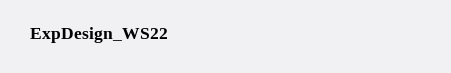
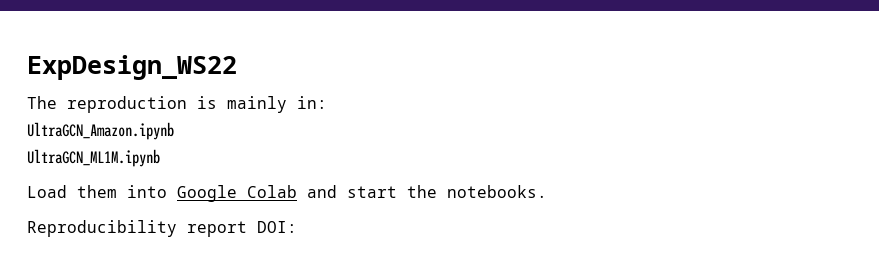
(168, 35) none -> [27,96,327,113] [27,122,174,140] [27,149,160,167] [27,185,547,202] [27,220,297,237] // The reproduction is mainly in: // UltraGCN_Amazon.ipynb // UltraGCN_ML1M.ipynb // Load them into Google Colab and start the notebooks. // Reproducibility report DOI:

